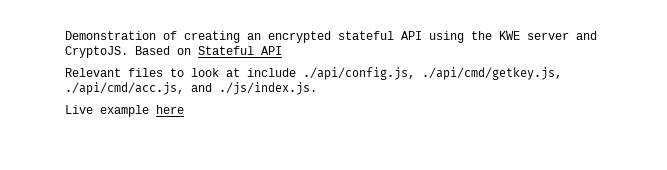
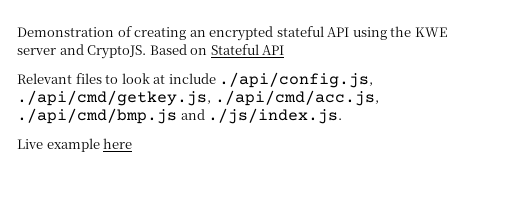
(184, 88) none -> [17,108,177,124] ./api/cmd/bmp.js

